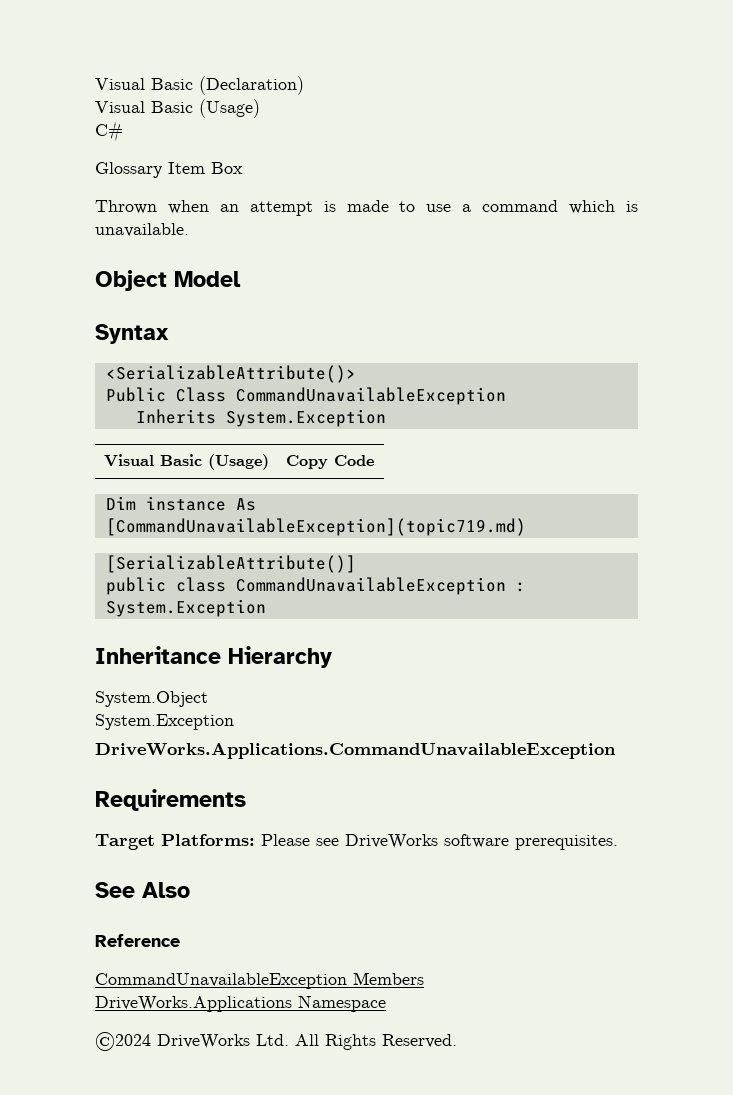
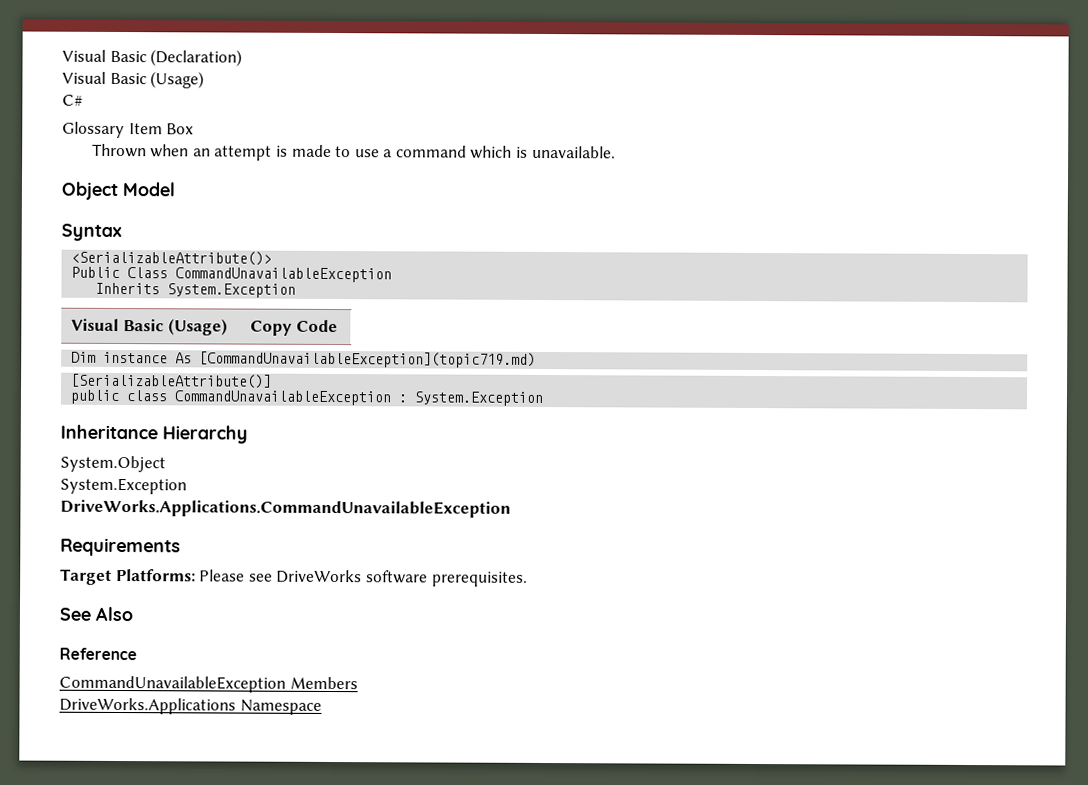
[95,1032,457,1051] // ©2024 DriveWorks Ltd. All Rights Reserved. -> (322, 707) none

